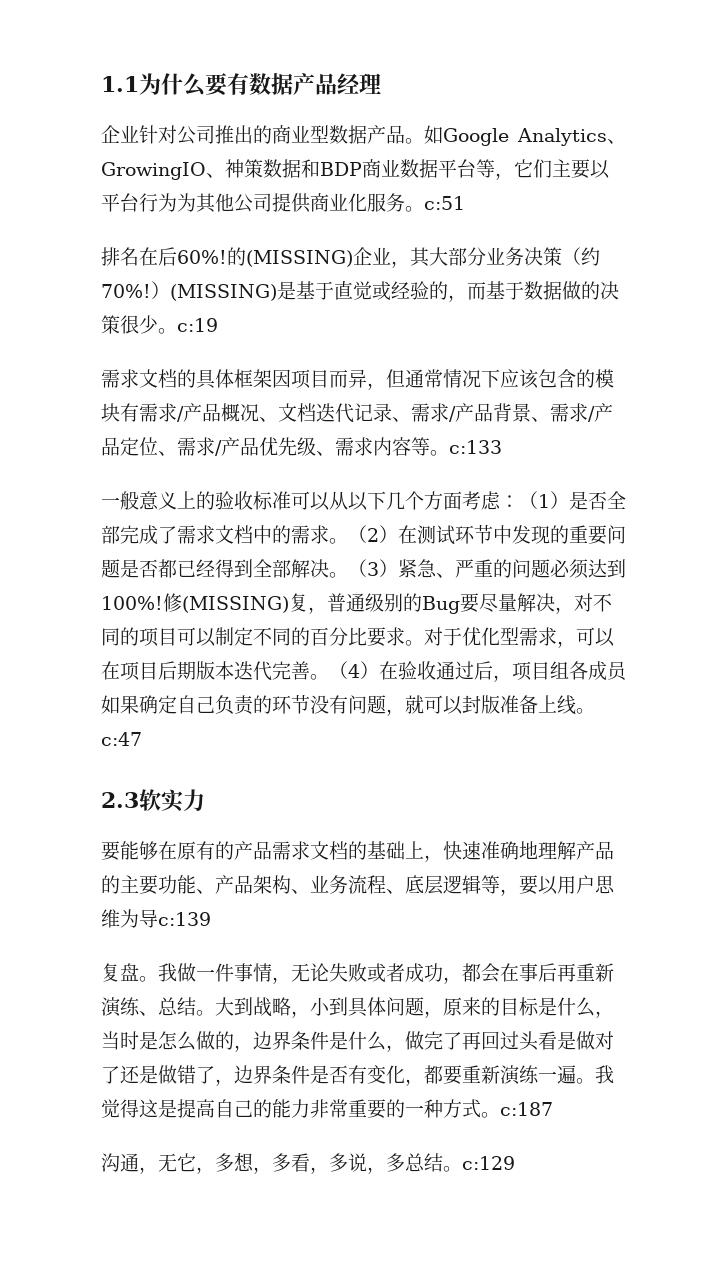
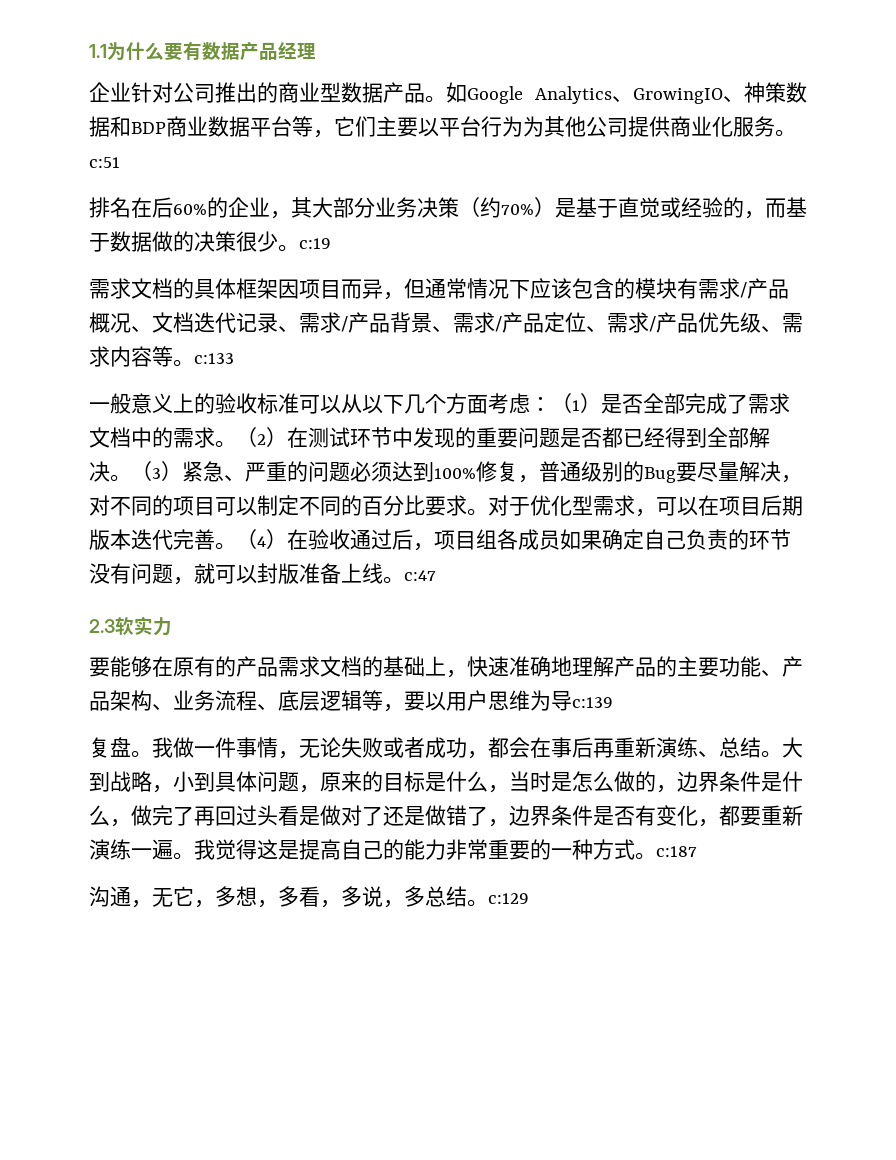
[177,247,353,267] 60%!的(MISSING) -> [173,197,228,218] 60%的
[101,281,277,301] 70%!）(MISSING) -> [501,197,555,217] 70%）
[101,593,289,613] 100%!修(MISSING) -> [434,461,497,482] 100%修

